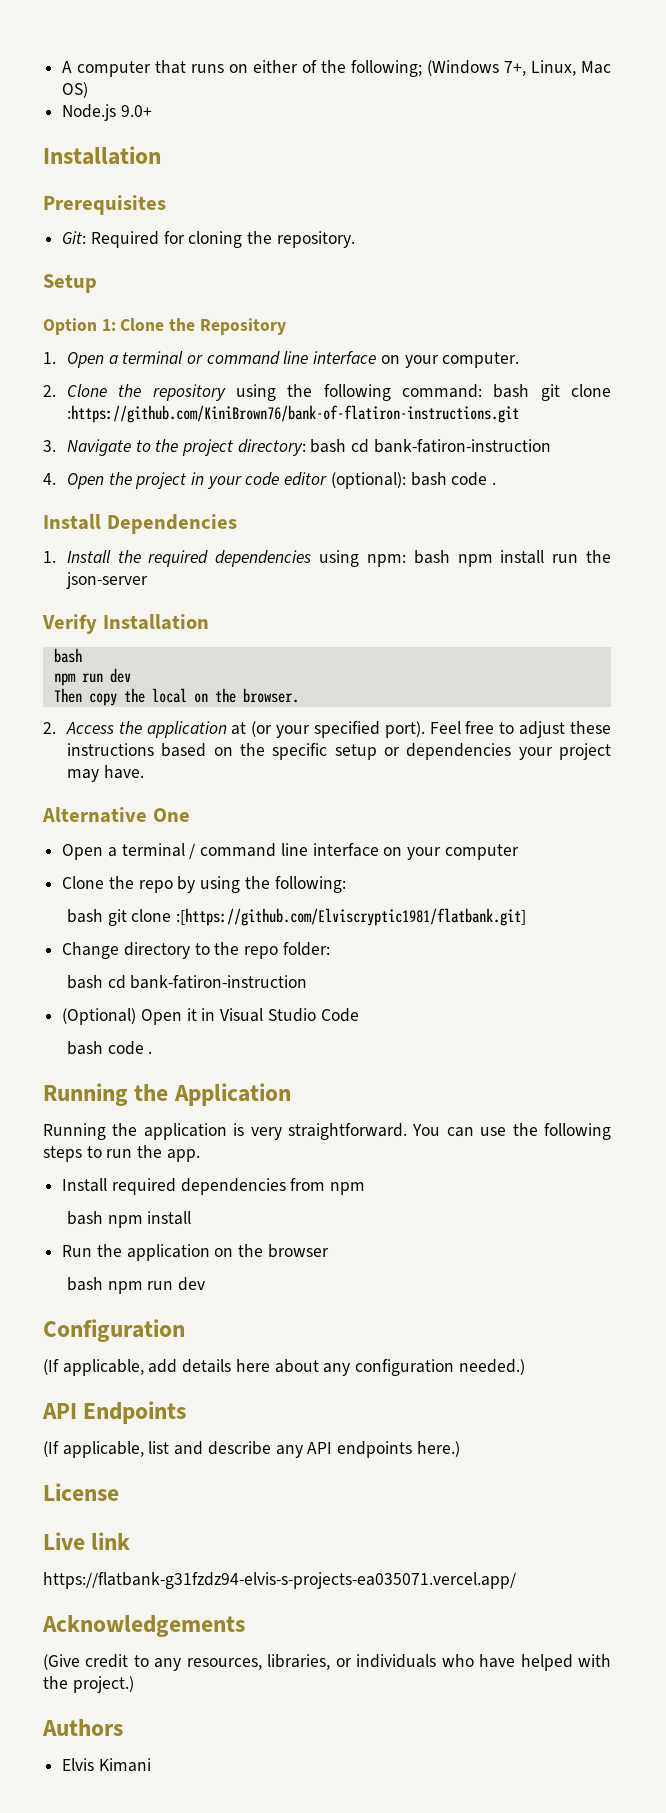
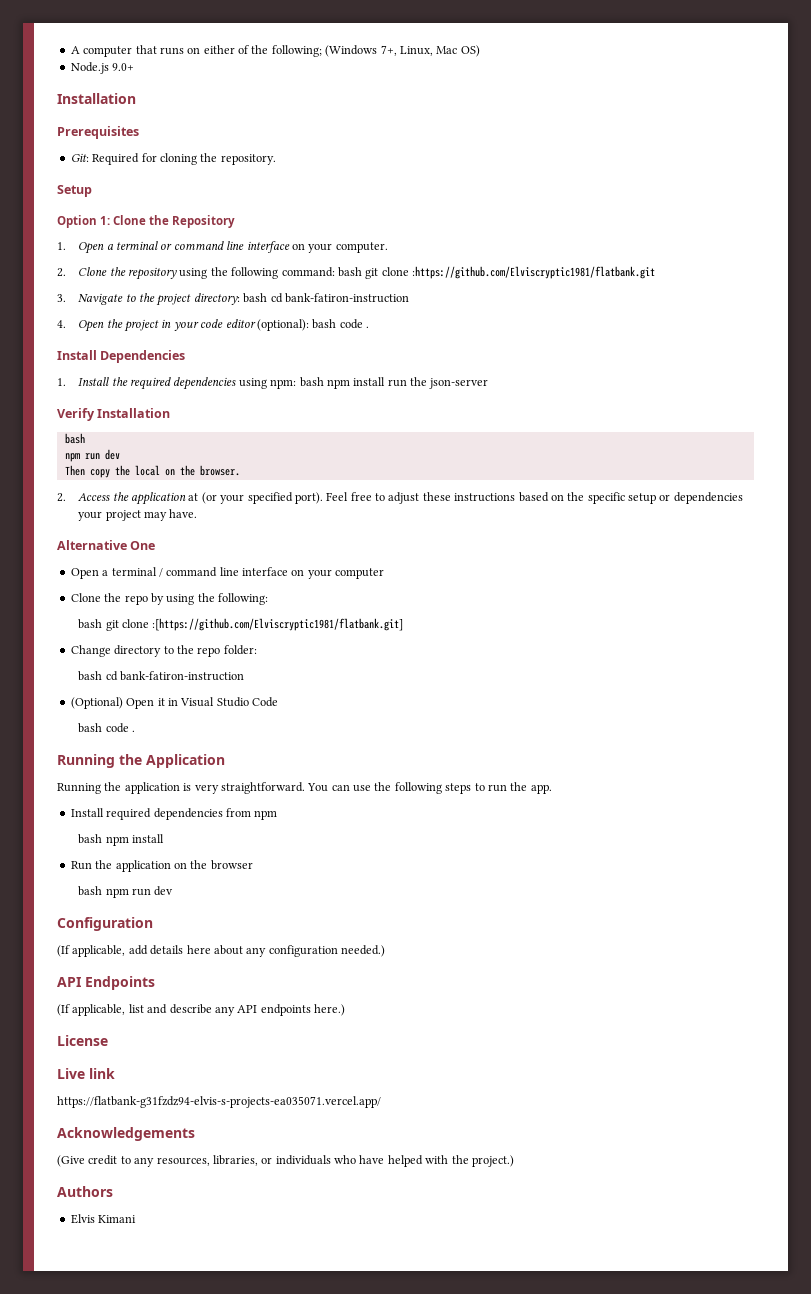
[66,405,519,423] :https://github.com/KiniBrown76/bank-of-flatiron-instructions.git -> [412,266,656,279] :https://github.com/Elviscryptic1981/flatbank.git

